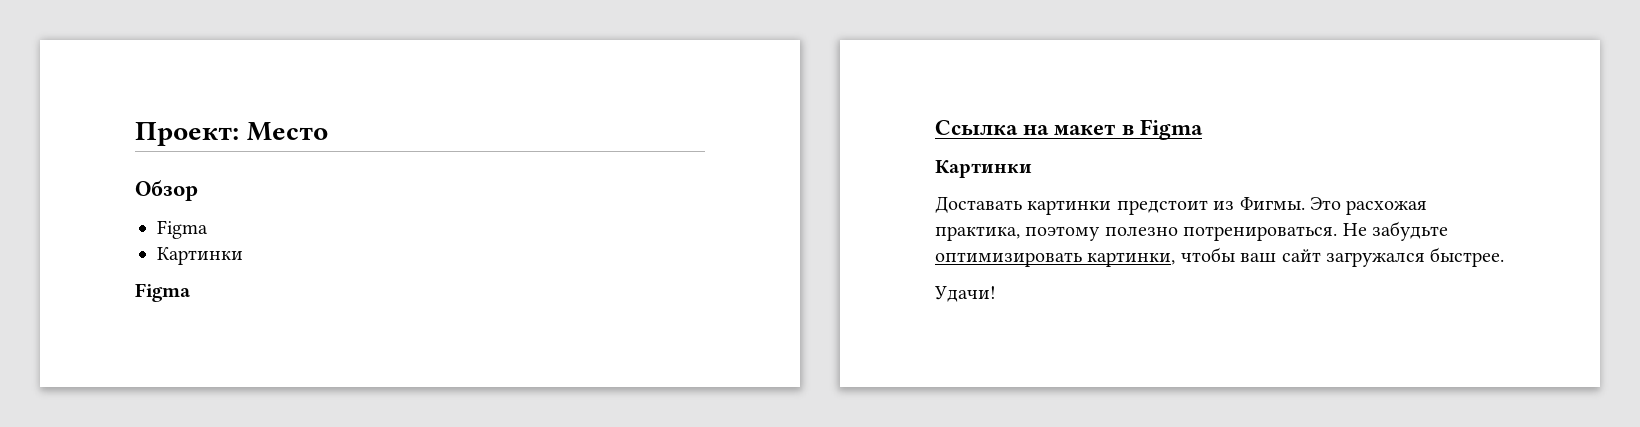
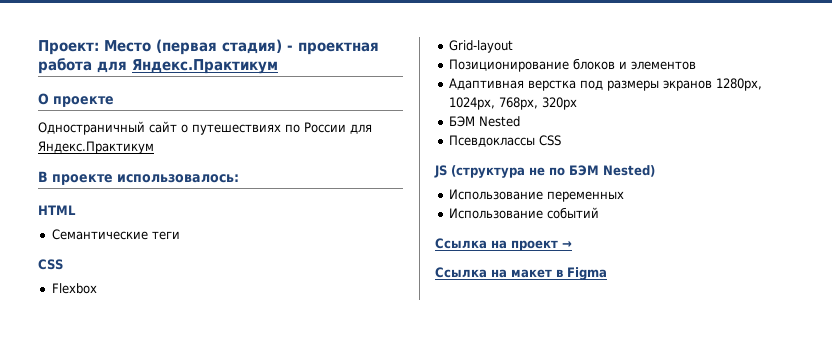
[135,180,198,201] [157,220,208,239] [157,247,243,265] [135,283,191,302] // Обзор // Figma // Картинки // Figma -> [156,39,379,55] [38,58,278,74] [38,93,114,107] [38,121,372,135] [38,141,154,154] [38,171,239,185] [38,205,76,215] [51,229,180,240] [38,259,63,270] [51,283,97,294] [448,40,513,53] [448,58,696,72] [448,78,762,91] [448,97,577,110] [448,116,520,127] [448,135,561,147] [434,165,655,178] [448,189,624,202] [448,207,599,219] [435,238,572,251] (первая стадия) - проектная работа для Яндекс.Практикум // О проекте // Одностраничный сайт о путешествиях по России для Яндекс.Практикум // В проекте использовалось: // HTML // Семантические теги // CSS // Flexbox // Grid-layout // Позиционирование блоков и элементов // Адаптивная верстка под размеры экранов 1280px, 1024px, 768px, 320px // БЭМ Nested // Псевдоклассы CSS // JS (структура не по БЭМ Nested) // Использование переменных // Использование событий // Ссылка на проект →
[935,160,1032,178] [935,196,1428,215] [935,221,1448,241] [935,247,1505,267] [934,286,996,302] // Картинки // Доставать картинки предстоит из Фигмы. Это расхожая практика, поэтому полезно потренироваться. Не забудьте оптимизировать картинки, чтобы ваш сайт загружался быстрее. // Удачи! -> (607, 273) none

